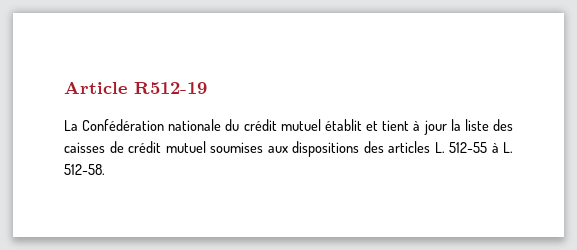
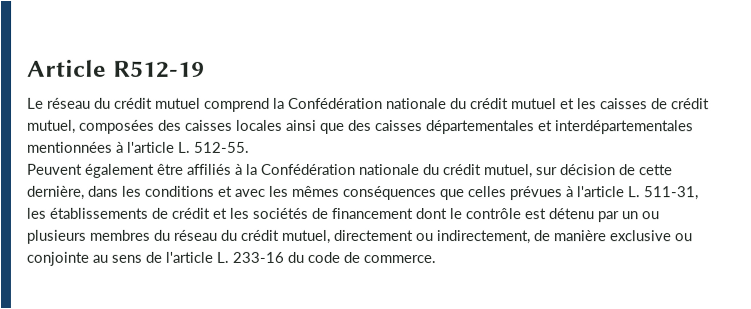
[64,120,78,131] La -> [27,97,285,112] Le réseau du crédit mutuel comprend la
[324,119,513,135] [64,141,513,157] [64,164,105,175] établit et tient à jour la liste des caisses de crédit mutuel soumises aux dispositions des articles L. 512-55 à L. 512-58. -> [560,98,710,110] [27,119,694,135] [27,141,250,153] [26,163,672,179] [26,185,698,201] [26,207,659,223] [26,229,692,245] [26,251,436,266] et les caisses de crédit mutuel, composées des caisses locales ainsi que des caisses départementales et interdépartementales mentionnées à l'article L. 512-55. // Peuvent également être affiliés à la Confédération nationale du crédit mutuel, sur décision de cette dernière, dans les conditions et avec les mêmes conséquences que celles prévues à l'article L. 511-31, les établissements de crédit et les sociétés de financement dont le contrôle est détenu par un ou plusieurs membres du réseau du crédit mutuel, directement ou indirectement, de manière exclusive ou conjointe au sens de l'article L. 233-16 du code de commerce.

